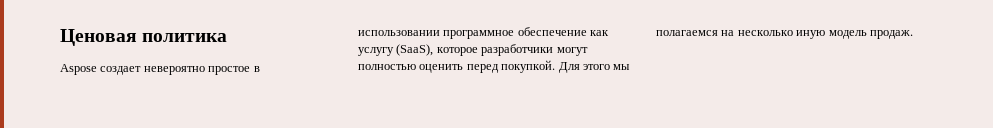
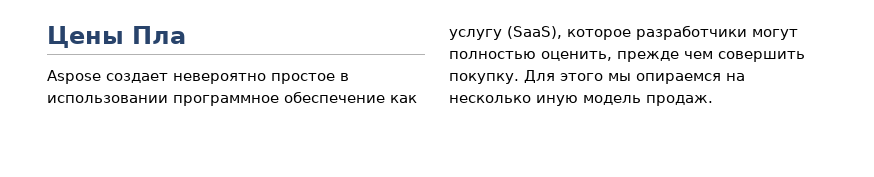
[60,29,228,46] Ценовая политика -> [47,26,186,48] Цены Пла
[419,60,556,73] оценить перед покупкой. -> [541,51,805,62] [449,73,519,84] оценить, прежде чем совершить покупку.
[656,30,718,36] полагаемся -> [636,73,721,84] опираемся

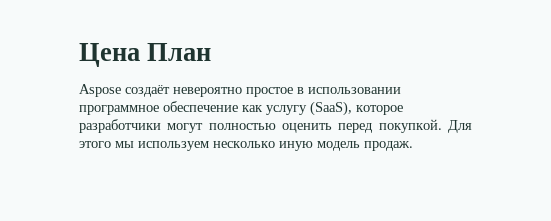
[47,26,186,48] Цены Пла -> [79,43,212,67] Цена План
[106,73,168,83] создает -> [125,85,170,97] создаёт
[541,51,805,62] [449,73,519,84] оценить, прежде чем совершить покупку. -> [282,119,442,133] оценить перед покупкой.
[636,73,745,84] опираемся на -> [138,141,209,151] используем

